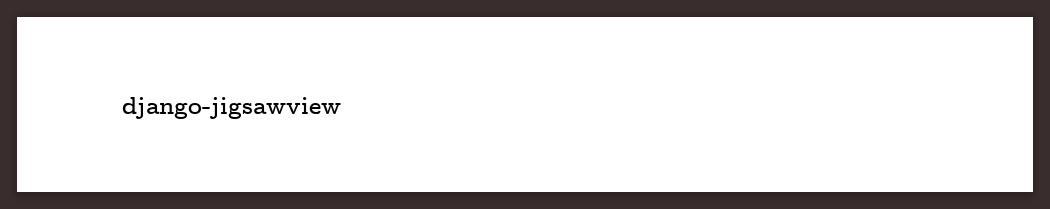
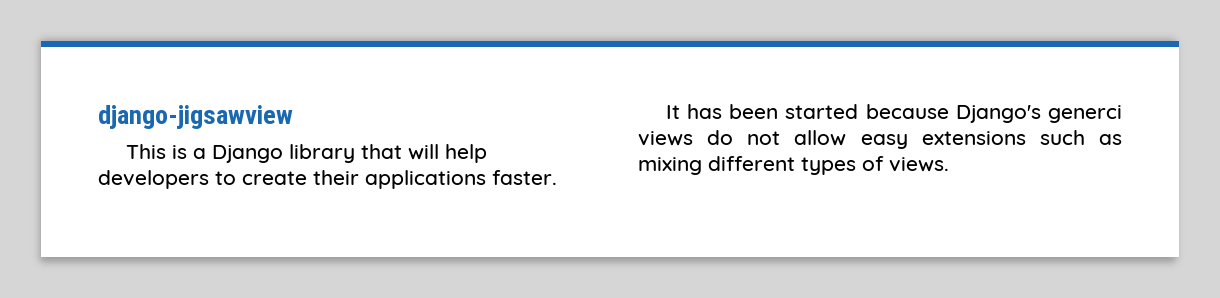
(341, 108) none -> [125,144,487,163] [98,170,557,189] [665,104,1122,123] [638,130,1122,149] [638,156,949,175] // This is a Django library that will help developers to create their applications faster. // It has been started because Django's generci views do not allow easy extensions such as mixing different types of views.

